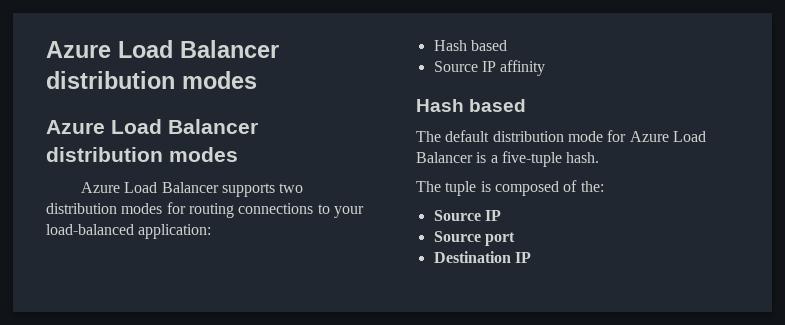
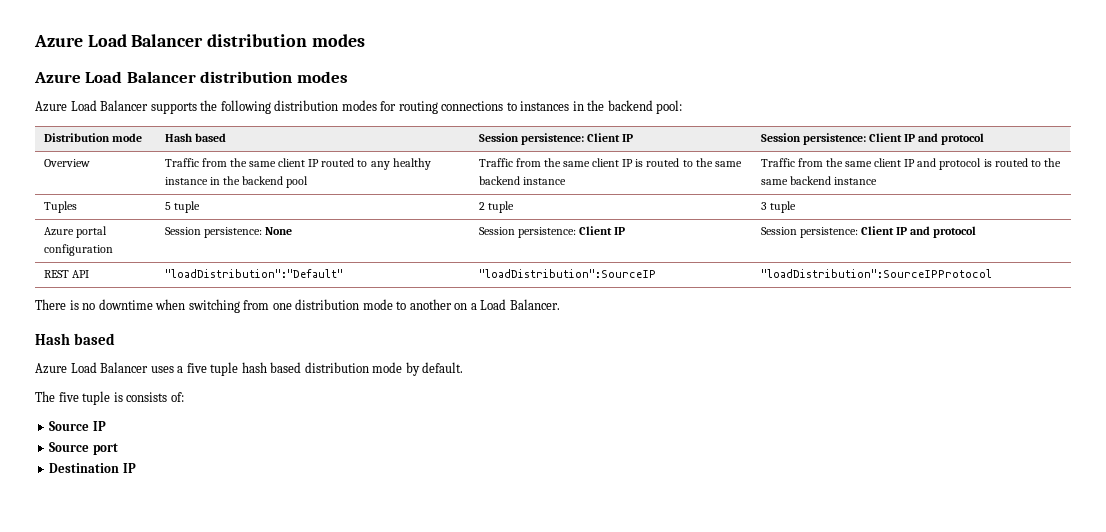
[279,183,304,193] two -> [200,100,271,114] the following
[333,206,364,218] [46,224,212,239] [433,40,507,51] [433,60,546,76] [416,99,527,112] [416,130,706,142] [416,151,600,167] [416,181,441,192] your load-balanced application: // Hash based // Source IP affinity // Hash based // The default distribution mode for Azure Load Balancer is a five-tuple hash. // The -> [520,100,683,114] [43,133,142,142] [164,133,226,142] [478,133,634,145] [760,133,985,145] [43,159,90,167] [164,158,431,170] [164,176,309,188] [478,158,742,167] [478,176,566,185] [760,158,1061,170] [760,176,877,185] [43,201,77,213] [164,201,200,213] [478,201,514,213] [760,201,796,213] [43,226,107,238] [43,244,113,256] [164,227,292,238] [478,226,626,238] [760,226,977,238] [43,270,89,278] [164,269,343,278] [478,269,656,278] [760,269,992,278] [35,299,560,313] [35,333,116,345] [35,362,464,376] [35,391,79,402] instances in the backend pool: // Distribution mode | Hash based | Session persistence: Client IP | Session persistence: Client IP and protocol // Overview | Traffic from the same client IP routed to any healthy instance in the backend pool | Traffic from the same client IP is routed to the same backend instance | Traffic from the same client IP and protocol is routed to the same backend instance // Tuples | 5 tuple | 2 tuple | 3 tuple // Azure portal configuration | Session persistence: None | Session persistence: Client IP | Session persistence: Client IP and protocol // REST API | "loadDistribution":"Default" | "loadDistribution":SourceIP | "loadDistribution":SourceIPProtocol // There is no downtime when switching from one distribution mode to another on a Load Balancer. // Hash based // Azure Load Balancer uses a five tuple hash based distribution mode by default. // The five
[494,180,604,196] composed of the: -> [126,392,184,402] consists of:

